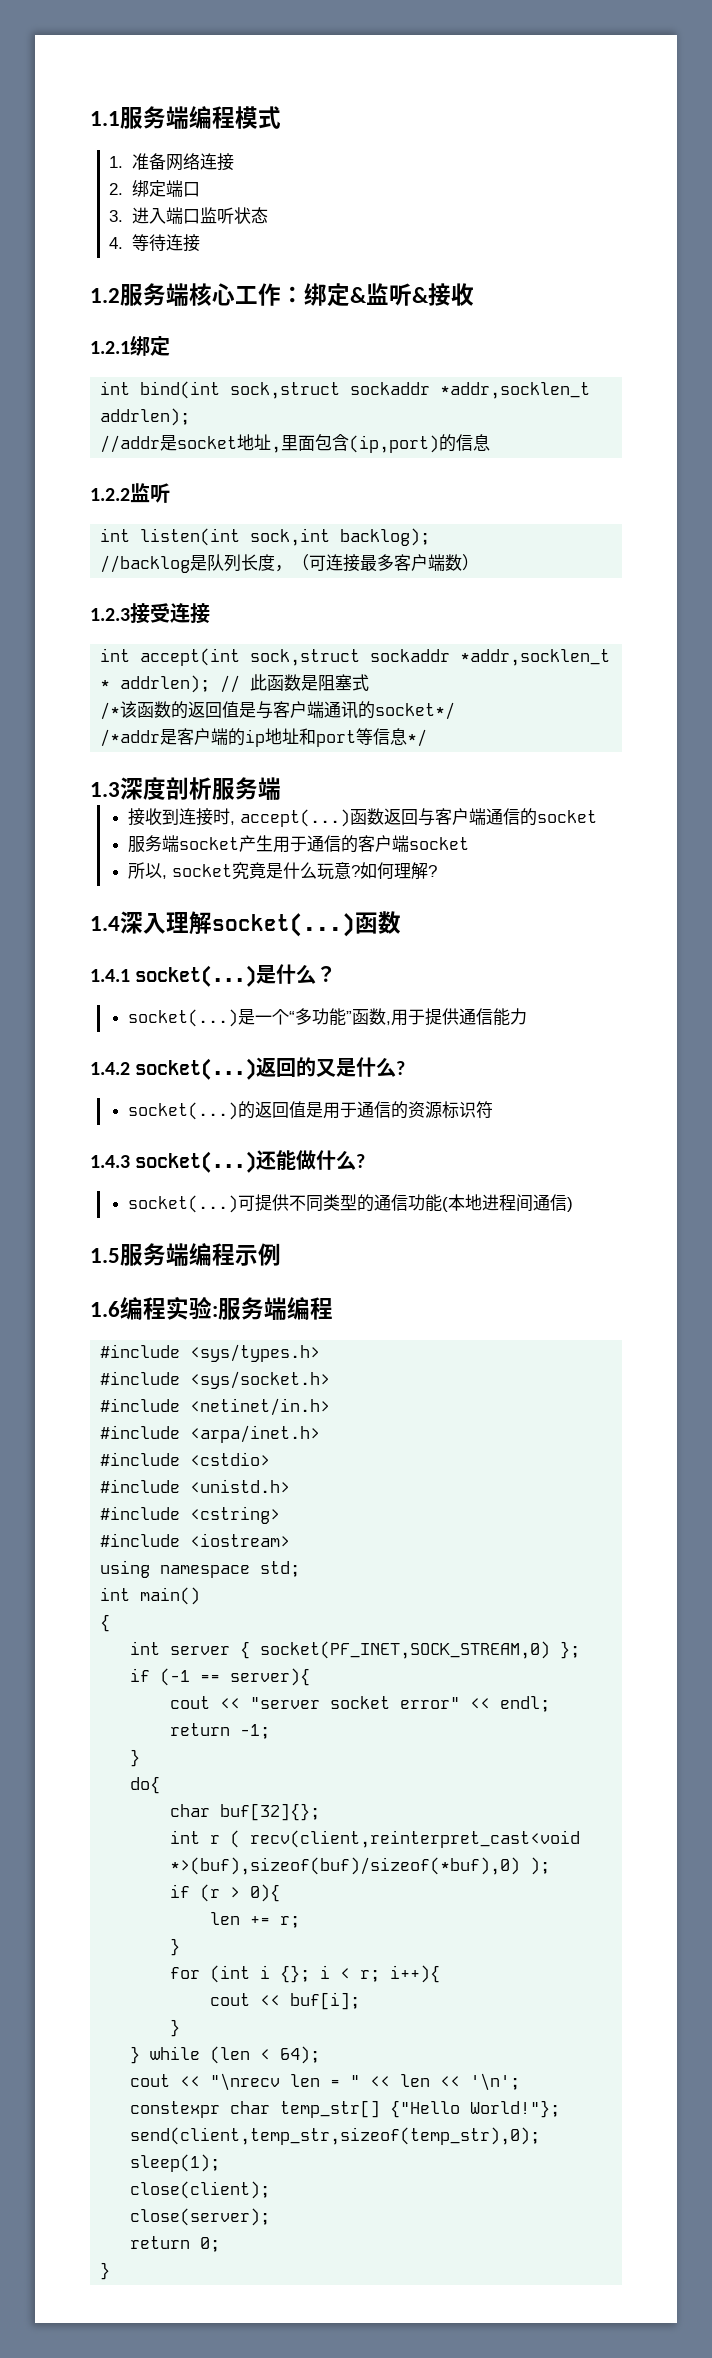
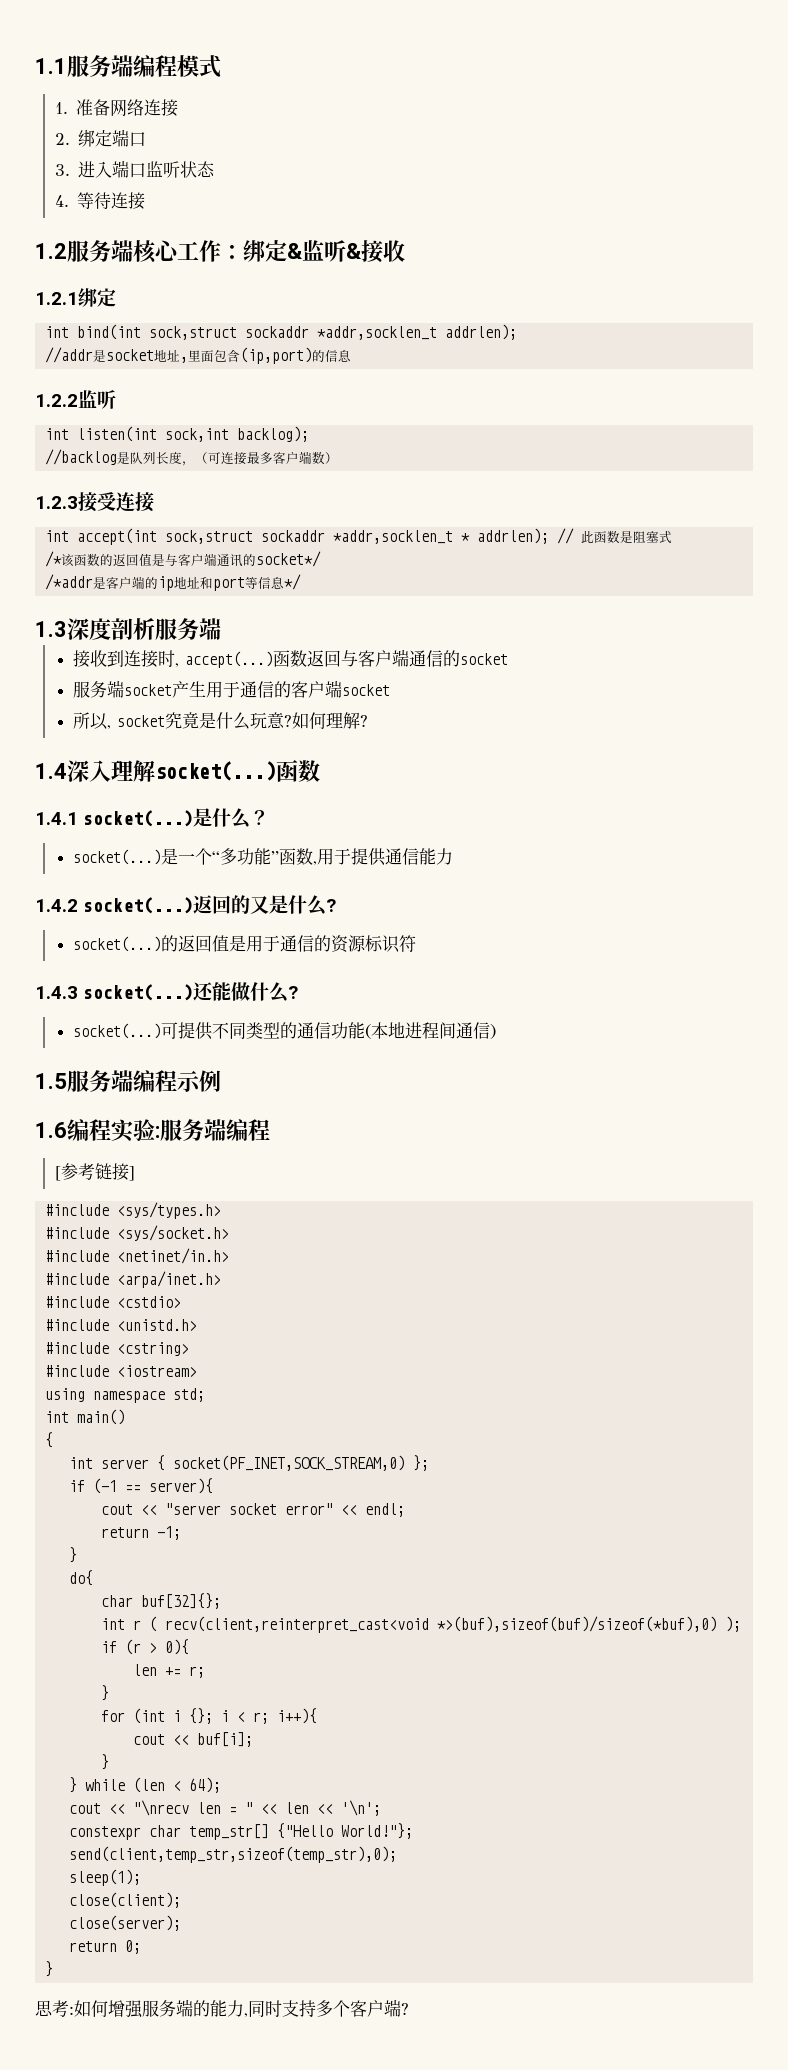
(333, 1308) none -> [54,1163,135,1181] // [参考链接]
(111, 2271) none -> [35,1999,409,2018] // 思考:如何增强服务端的能力,同时支持多个客户端?

